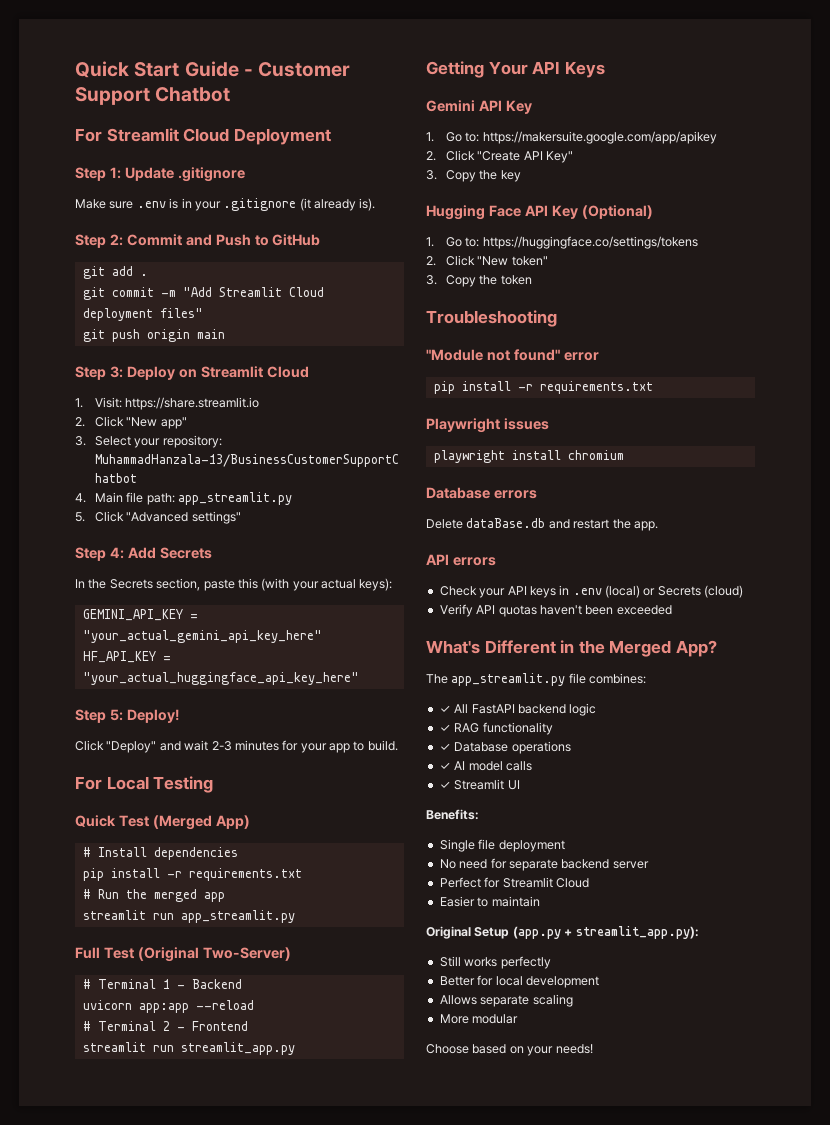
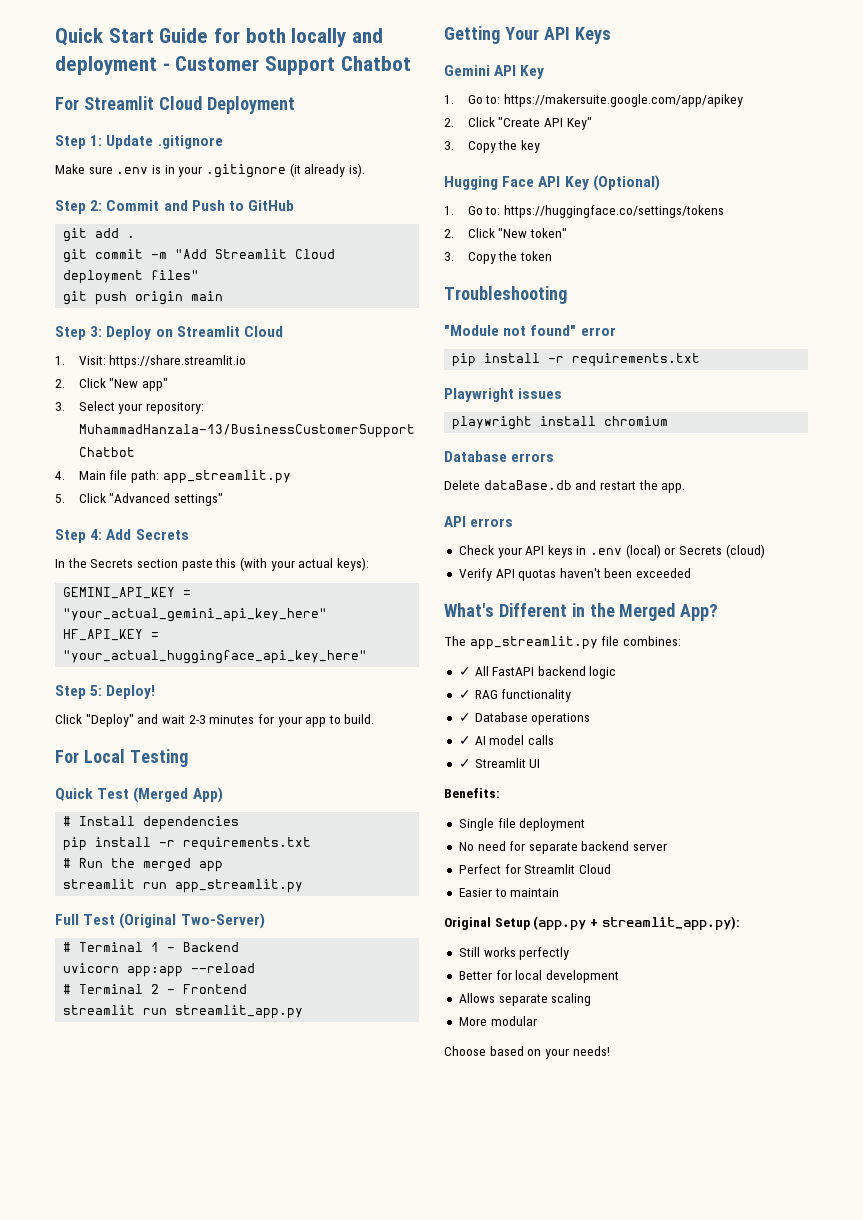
(239, 69) none -> [214,28,384,47] [55,56,157,75] for both locally and deployment
[156,578,201,591] section, -> [136,559,178,568] section

